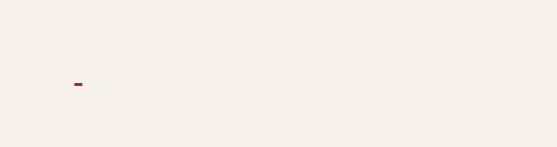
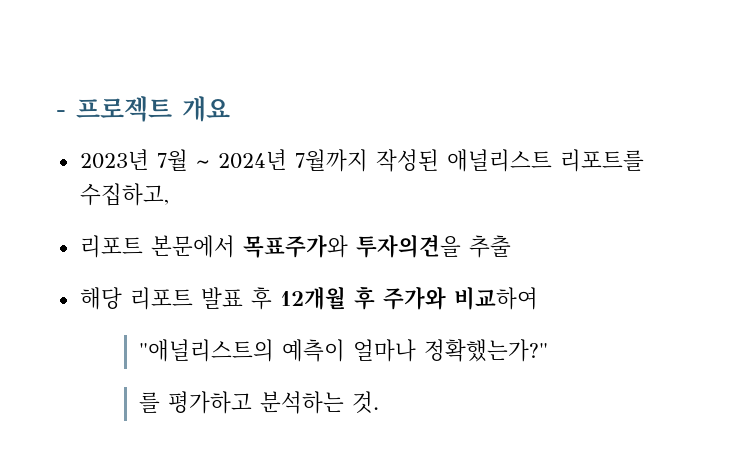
(84, 87) none -> [76,96,230,122] [79,149,644,172] [79,183,169,206] [79,234,511,258] [79,286,538,310] [138,339,548,362] [138,391,379,414] 프로젝트 개요 // 2023년 7월 ~ 2024년 7월까지 작성된 애널리스트 리포트를 수집하고, // 리포트 본문에서 목표주가와 투자의견을 추출 // 해당 리포트 발표 후 12개월 후 주가와 비교하여 // "애널리스트의 예측이 얼마나 정확했는가?" // 를 평가하고 분석하는 것.

